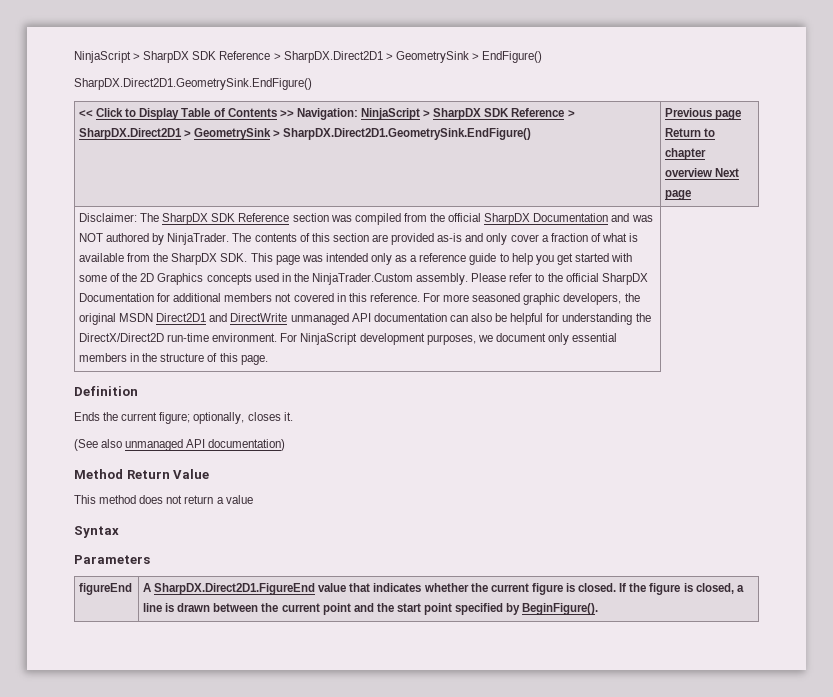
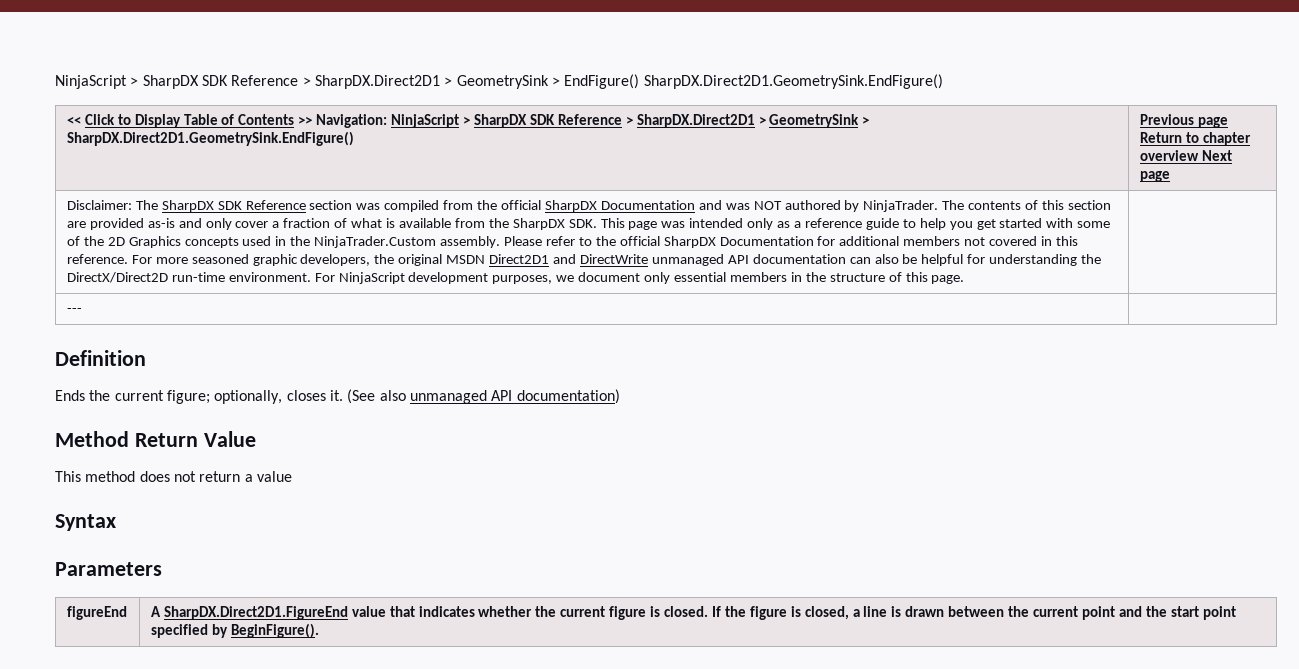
(543, 57) // -> (640, 81) none
(268, 360) none -> [66,308,82,313] | // --- |
(293, 416) // -> (343, 395) none

